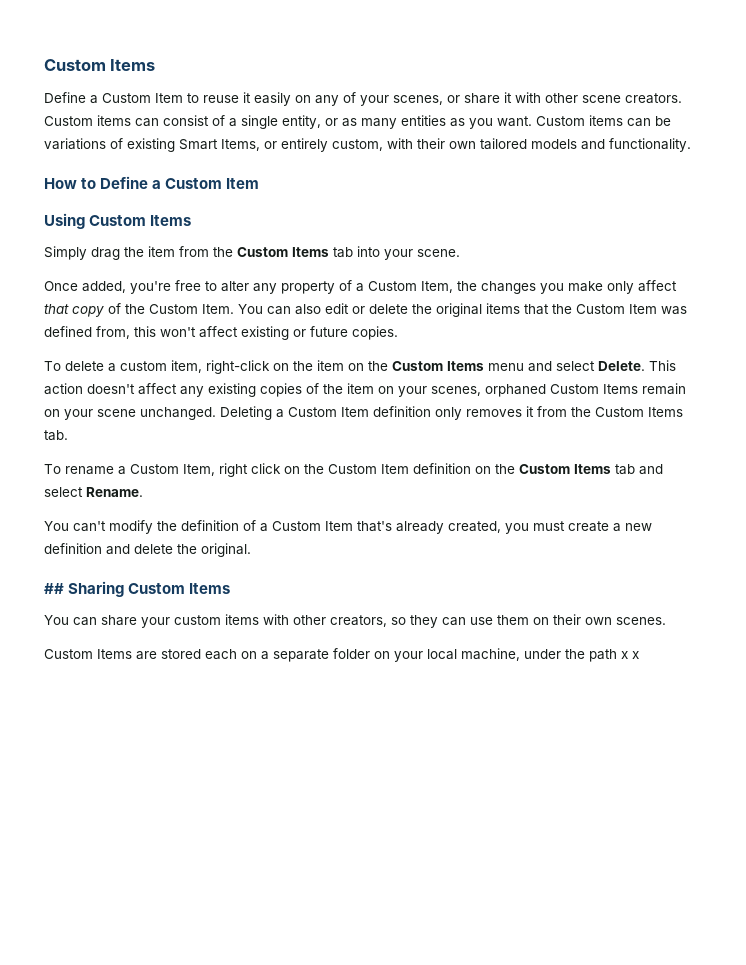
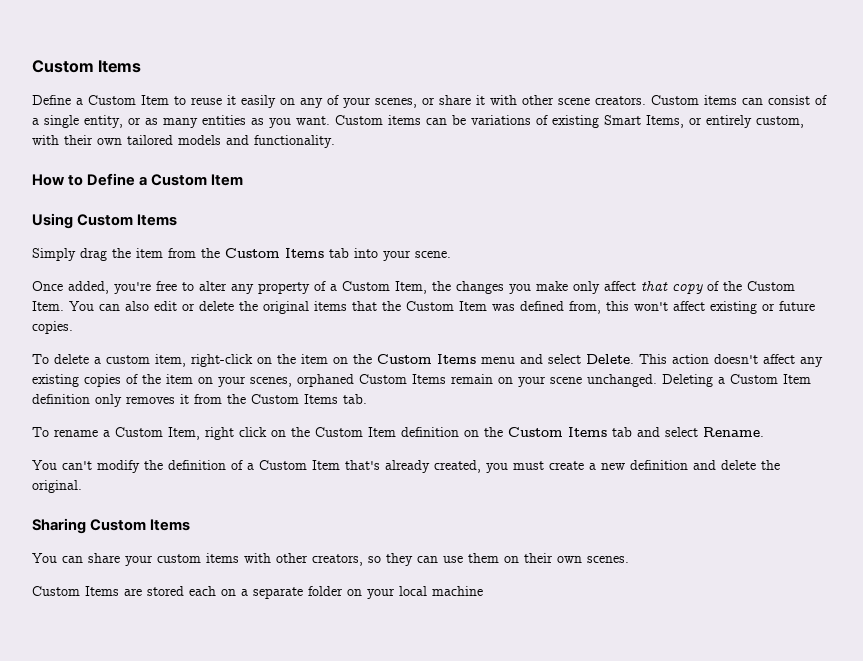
[44,583,64,594] ## -> (82, 486) none
[461,648,639,662] machine, under the path x x -> [432,586,483,596] machine

